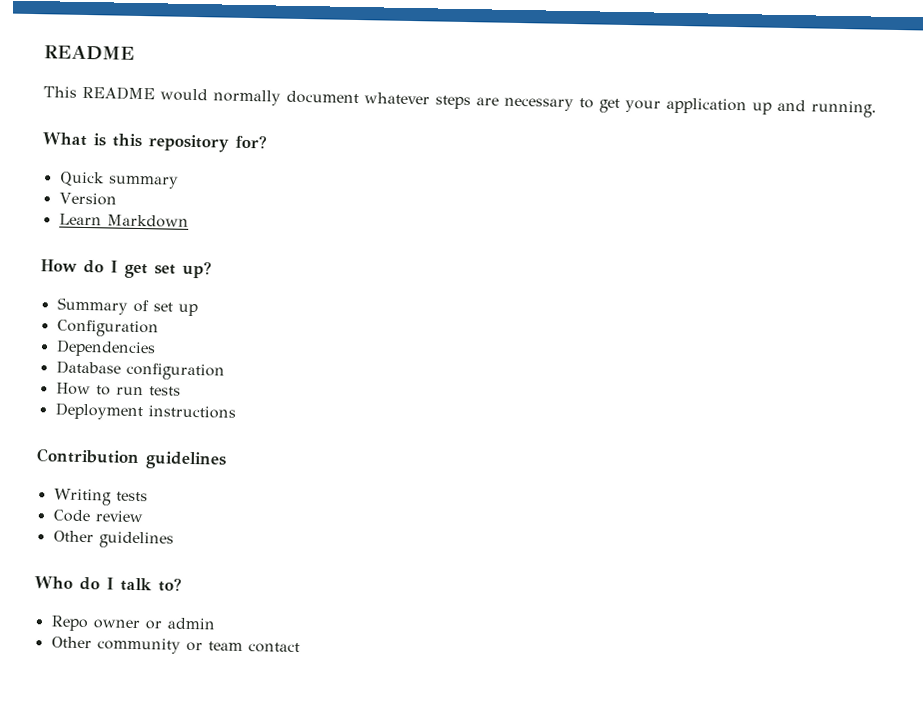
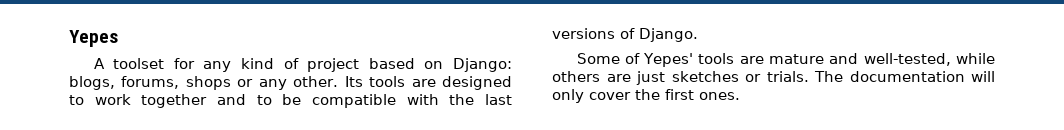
[44,45,135,61] [43,85,877,118] [42,132,267,153] [58,171,179,189] [58,192,117,206] [58,213,189,228] [40,259,212,279] [56,297,198,317] [56,319,159,338] [55,339,156,358] [55,360,225,381] [55,382,181,396] [54,402,236,421] [36,448,227,470] [53,488,148,506] [52,509,143,523] [52,530,174,549] [34,576,182,592] [50,615,216,632] [50,636,300,654] README // This README would normally document whatever steps are necessary to get your application up and running. // What is this repository for? // Quick summary // Version // Learn Markdown // How do I get set up? // Summary of set up // Configuration // Dependencies // Database configuration // How to run tests // Deployment instructions // Contribution guidelines // Writing tests // Code review // Other guidelines // Who do I talk to? // Repo owner or admin // Other community or team contact -> [69,30,118,47] [93,58,512,72] [69,76,512,90] [69,94,512,108] [552,28,698,42] [576,53,995,67] [552,71,995,85] [552,89,740,103] Yepes // A toolset for any kind of project based on Django: blogs, forums, shops or any other. Its tools are designed to work together and to be compatible with the last versions of Django. // Some of Yepes' tools are mature and well-tested, while others are just sketches or trials. The documentation will only cover the first ones.

